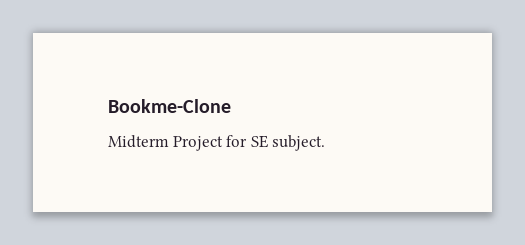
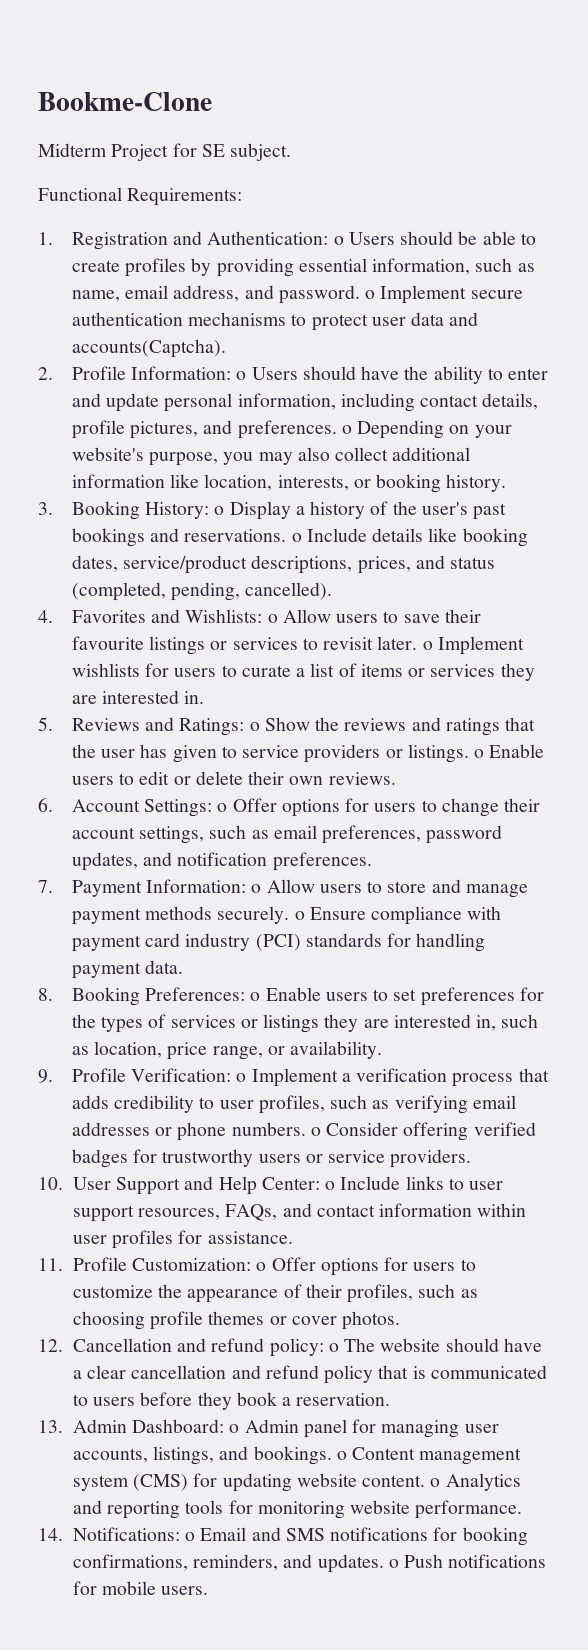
(326, 143) none -> [38,187,243,206] [38,231,536,250] [71,258,535,277] [71,285,523,304] [71,312,479,331] [71,339,226,358] [38,366,549,384] [71,393,539,412] [71,420,512,439] [71,447,471,466] [71,474,507,493] [38,501,507,520] [71,528,528,547] [71,555,496,574] [71,582,333,601] [38,609,481,623] [71,636,524,655] [71,663,535,681] [71,690,205,704] [38,717,536,736] [71,744,545,763] [71,771,396,785] [38,798,541,817] [71,825,503,844] [71,852,372,871] [38,879,528,898] [71,906,502,925] [71,933,486,952] [71,960,184,979] [38,987,544,1006] [71,1014,539,1033] [71,1041,383,1060] [38,1068,549,1087] [71,1095,516,1114] [71,1122,536,1141] [71,1149,472,1168] [38,1176,504,1195] [72,1203,527,1222] [72,1230,293,1249] [38,1257,476,1276] [72,1284,478,1303] [72,1311,401,1330] [38,1338,542,1357] [72,1365,547,1384] [72,1392,391,1410] [38,1419,499,1438] [72,1446,522,1465] [72,1473,521,1492] [72,1500,523,1519] [38,1527,528,1546] [72,1554,547,1573] [72,1581,209,1595] // Functional Requirements: // 1. Registration and Authentication: o Users should be able to create profiles by providing essential information, such as name, email address, and password. o Implement secure authentication mechanisms to protect user data and accounts(Captcha). // 2. Profile Information: o Users should have the ability to enter and update personal information, including contact details, profile pictures, and preferences. o Depending on your website's purpose, you may also collect additional information like location, interests, or booking history. // 3. Booking History: o Display a history of the user's past bookings and reservations. o Include details like booking dates, service/product descriptions, prices, and status (completed, pending, cancelled). // 4. Favorites and Wishlists: o Allow users to save their favourite listings or services to revisit later. o Implement wishlists for users to curate a list of items or services they are interested in. // 5. Reviews and Ratings: o Show the reviews and ratings that the user has given to service providers or listings. o Enable users to edit or delete their own reviews. // 6. Account Settings: o Offer options for users to change their account settings, such as email preferences, password updates, and notification preferences. // 7. Payment Information: o Allow users to store and manage payment methods securely. o Ensure compliance with payment card industry (PCI) standards for handling payment data. // 8. Booking Preferences: o Enable users to set preferences for the types of services or listings they are interested in, such as location, price range, or availability. // 9. Profile Verification: o Implement a verification process that adds credibility to user profiles, such as verifying email addresses or phone numbers. o Consider offering verified badges for trustworthy users or service providers. // 10. User Support and Help Center: o Include links to user support resources, FAQs, and contact information within user profiles for assistance. // 11. Profile Customization: o Offer options for users to customize the appearance of their profiles, such as choosing profile themes or cover photos. // 12. Cancellation and refund policy: o The website should have a clear cancellation and refund policy that is communicated to users before they book a reservation. // 13. Admin Dashboard: o Admin panel for managing user accounts, listings, and bookings. o Content management system (CMS) for updating website content. o Analytics and reporting tools for monitoring website performance. // 14. Notifications: o Email and SMS notifications for booking confirmations, reminders, and updates. o Push notifications for mobile users.

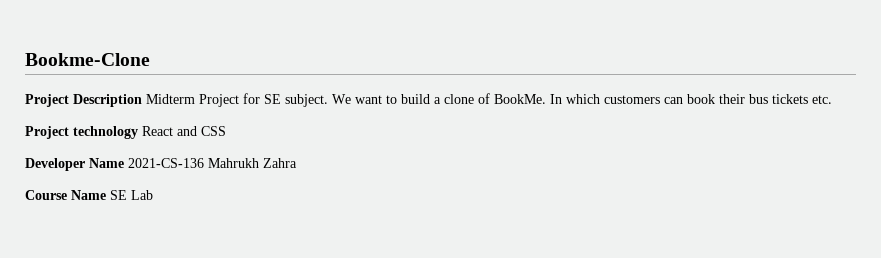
(212, 101) none -> [25,94,142,107] Project Description
[38,187,243,206] [38,231,536,250] [71,258,535,277] [71,285,523,304] [71,312,479,331] [71,339,226,358] [38,366,549,384] [71,393,539,412] [71,420,512,439] [71,447,471,466] [71,474,507,493] [38,501,507,520] [71,528,528,547] [71,555,496,574] [71,582,333,601] [38,609,481,623] [71,636,524,655] [71,663,535,681] [71,690,205,704] [38,717,536,736] [71,744,545,763] [71,771,396,785] [38,798,541,817] [71,825,503,844] [71,852,372,871] [38,879,528,898] [71,906,502,925] [71,933,486,952] [71,960,184,979] [38,987,544,1006] [71,1014,539,1033] [71,1041,383,1060] [38,1068,549,1087] [71,1095,516,1114] [71,1122,536,1141] [71,1149,472,1168] [38,1176,504,1195] [72,1203,527,1222] [72,1230,293,1249] [38,1257,476,1276] [72,1284,478,1303] [72,1311,401,1330] [38,1338,542,1357] [72,1365,547,1384] [72,1392,391,1410] [38,1419,499,1438] [72,1446,522,1465] [72,1473,521,1492] [72,1500,523,1519] [38,1527,528,1546] [72,1554,547,1573] [72,1581,209,1595] // Functional Requirements: // 1. Registration and Authentication: o Users should be able to create profiles by providing essential information, such as name, email address, and password. o Implement secure authentication mechanisms to protect user data and accounts(Captcha). // 2. Profile Information: o Users should have the ability to enter and update personal information, including contact details, profile pictures, and preferences. o Depending on your website's purpose, you may also collect additional information like location, interests, or booking history. // 3. Booking History: o Display a history of the user's past bookings and reservations. o Include details like booking dates, service/product descriptions, prices, and status (completed, pending, cancelled). // 4. Favorites and Wishlists: o Allow users to save their favourite listings or services to revisit later. o Implement wishlists for users to curate a list of items or services they are interested in. // 5. Reviews and Ratings: o Show the reviews and ratings that the user has given to service providers or listings. o Enable users to edit or delete their own reviews. // 6. Account Settings: o Offer options for users to change their account settings, such as email preferences, password updates, and notification preferences. // 7. Payment Information: o Allow users to store and manage payment methods securely. o Ensure compliance with payment card industry (PCI) standards for handling payment data. // 8. Booking Preferences: o Enable users to set preferences for the types of services or listings they are interested in, such as location, price range, or availability. // 9. Profile Verification: o Implement a verification process that adds credibility to user profiles, such as verifying email addresses or phone numbers. o Consider offering verified badges for trustworthy users or service providers. // 10. User Support and Help Center: o Include links to user support resources, FAQs, and contact information within user profiles for assistance. // 11. Profile Customization: o Offer options for users to customize the appearance of their profiles, such as choosing profile themes or cover photos. // 12. Cancellation and refund policy: o The website should have a clear cancellation and refund policy that is communicated to users before they book a reservation. // 13. Admin Dashboard: o Admin panel for managing user accounts, listings, and bookings. o Content management system (CMS) for updating website content. o Analytics and reporting tools for monitoring website performance. // 14. Notifications: o Email and SMS notifications for booking confirmations, reminders, and updates. o Push notifications for mobile users. -> [332,93,832,104] [25,126,226,139] [25,158,297,171] [25,190,153,200] We want to build a clone of BookMe. In which customers can book their bus tickets etc. // Project technology React and CSS // Developer Name 2021-CS-136 Mahrukh Zahra // Course Name SE Lab

